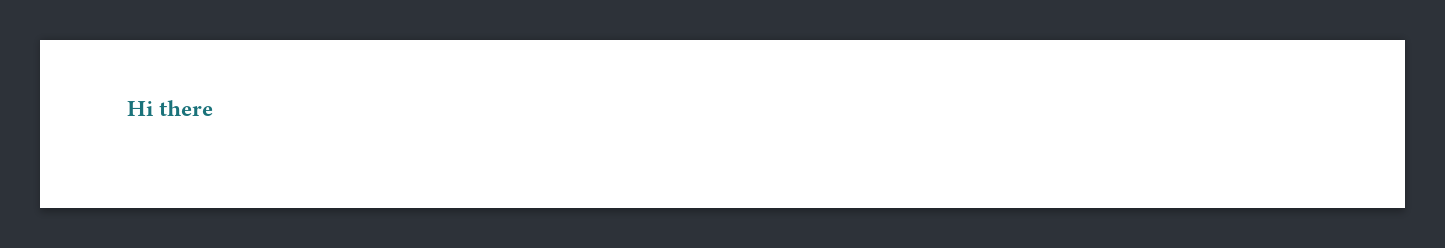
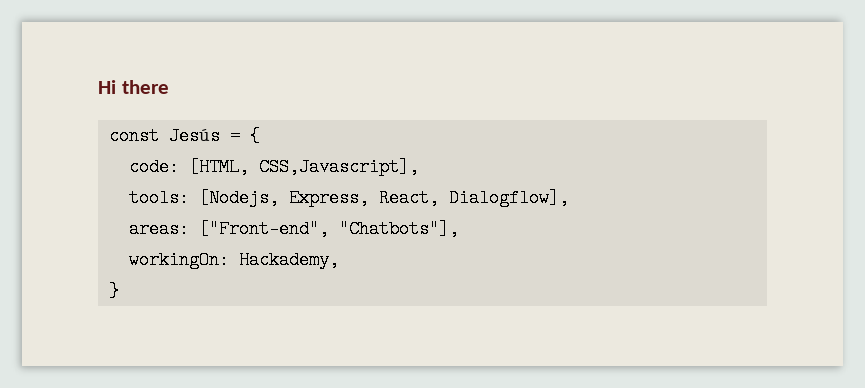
(214, 108) none -> [109,127,261,145] [129,158,420,176] [129,189,570,207] [129,220,460,238] [129,251,340,269] [109,282,120,300] // const Jesús = { // code: [HTML, CSS,Javascript], // tools: [Nodejs, Express, React, Dialogflow], // areas: ["Front-end", "Chatbots"], // workingOn: Hackademy, // }

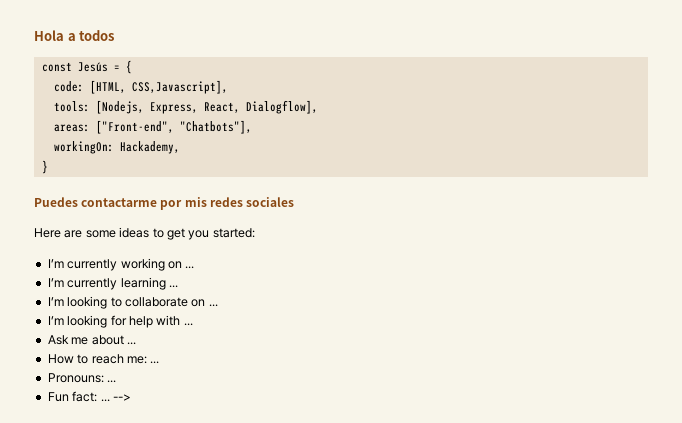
[98,80,169,94] Hi there -> [34,30,115,41] Hola a todos
(120, 291) none -> [34,197,295,210] [34,227,255,240] [47,258,195,271] [47,277,178,290] [47,296,218,309] [47,315,193,328] [47,335,136,345] [47,354,160,364] [47,373,117,383] [47,391,131,402] // Puedes contactarme por mis redes sociales // Here are some ideas to get you started: // I’m currently working on ... // I’m currently learning ... // I’m looking to collaborate on ... // I’m looking for help with ... // Ask me about ... // How to reach me: ... // Pronouns: ... // Fun fact: ... -->

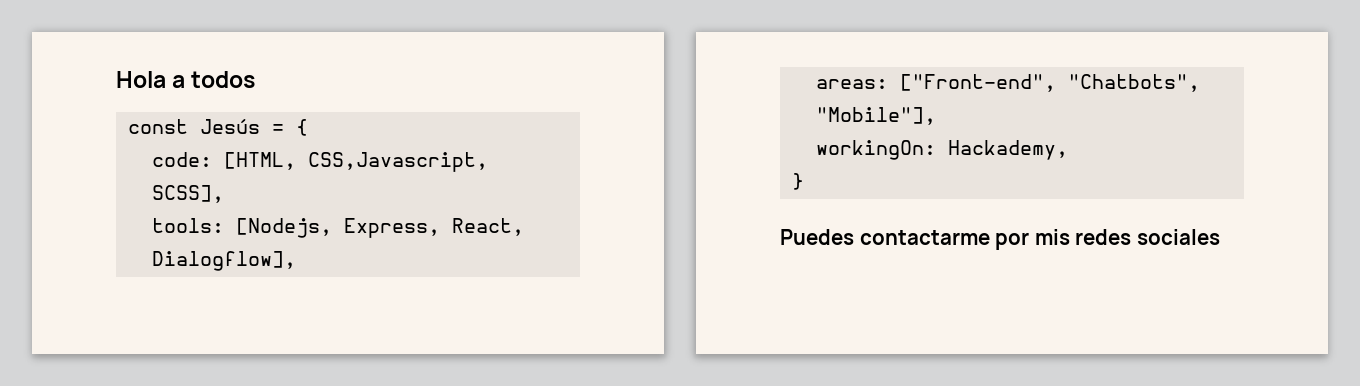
[131,80,228,94] CSS,Javascript], -> [308,152,489,172] [152,185,225,203] CSS,Javascript, SCSS],
[179,120,252,134] "Chatbots"], -> [1068,74,1201,92] [816,107,937,125] "Chatbots", "Mobile"],
[34,227,255,240] [47,258,195,271] [47,277,178,290] [47,296,218,309] [47,315,193,328] [47,335,136,345] [47,354,160,364] [47,373,117,383] [47,391,131,402] // Here are some ideas to get you started: // I’m currently working on ... // I’m currently learning ... // I’m looking to collaborate on ... // I’m looking for help with ... // Ask me about ... // How to reach me: ... // Pronouns: ... // Fun fact: ... --> -> (1220, 237) none

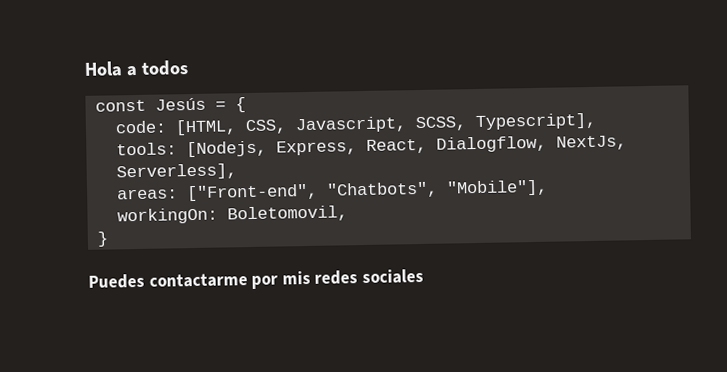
[308,152,489,172] [152,185,225,203] CSS,Javascript, SCSS], -> [244,112,597,135] CSS, Javascript, SCSS, Typescript],
[152,251,297,271] Dialogflow], -> [435,135,627,153] [115,163,237,181] Dialogflow, NextJs, Serverless],
[948,140,1069,160] Hackademy, -> [226,205,348,223] Boletomovil,

